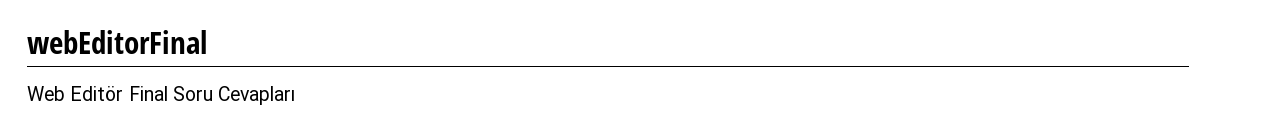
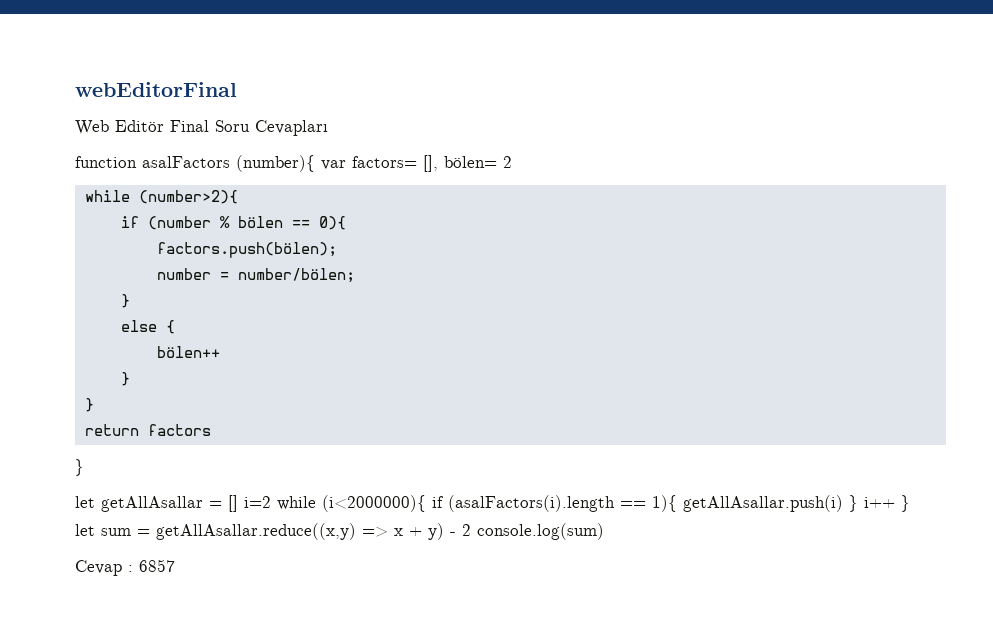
(296, 95) none -> [75,155,512,172] [84,190,238,204] [120,216,346,230] [156,242,337,258] [156,268,355,283] [120,294,130,308] [120,320,175,334] [156,346,220,358] [120,372,130,386] [84,398,94,412] [84,424,211,436] [75,459,84,476] [75,495,910,512] [75,523,604,540] [75,559,175,576] // function asalFactors (number){ var factors= [], bölen= 2 // while (number>2){ // if (number % bölen == 0){ // factors.push(bölen); // number = number/bölen; // } // else { // bölen++ // } // } // return factors // } // let getAllAsallar = [] i=2 while (i<2000000){ if (asalFactors(i).length == 1){ getAllAsallar.push(i) } i++ } // let sum = getAllAsallar.reduce((x,y) => x + y) - 2 console.log(sum) // Cevap : 6857

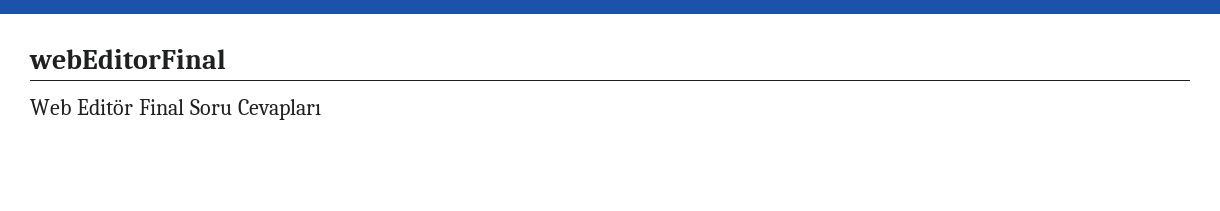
[75,155,512,172] [84,190,238,204] [120,216,346,230] [156,242,337,258] [156,268,355,283] [120,294,130,308] [120,320,175,334] [156,346,220,358] [120,372,130,386] [84,398,94,412] [84,424,211,436] [75,459,84,476] [75,495,910,512] [75,523,604,540] [75,559,175,576] // function asalFactors (number){ var factors= [], bölen= 2 // while (number>2){ // if (number % bölen == 0){ // factors.push(bölen); // number = number/bölen; // } // else { // bölen++ // } // } // return factors // } // let getAllAsallar = [] i=2 while (i<2000000){ if (asalFactors(i).length == 1){ getAllAsallar.push(i) } i++ } // let sum = getAllAsallar.reduce((x,y) => x + y) - 2 console.log(sum) // Cevap : 6857 -> (321, 109) none

